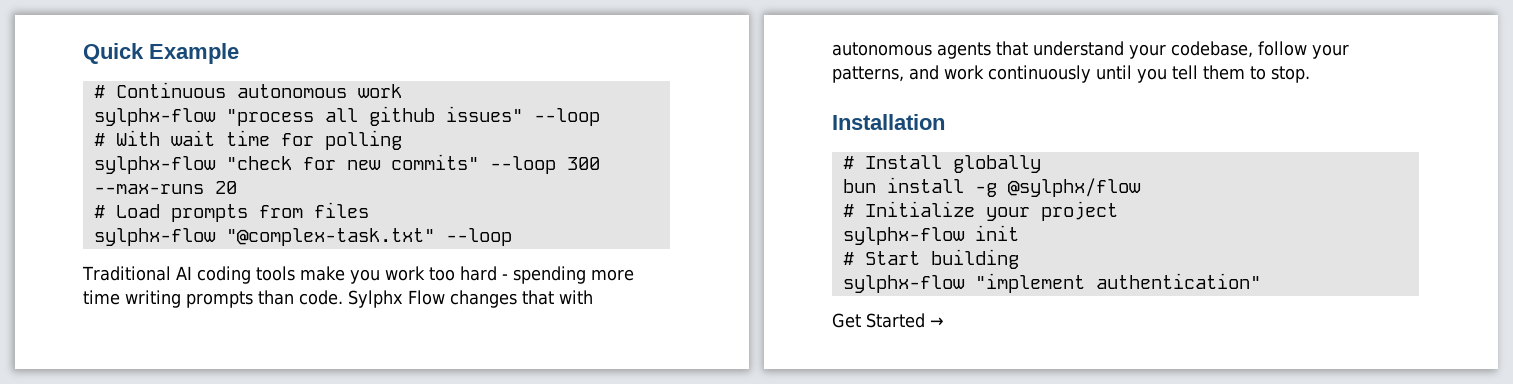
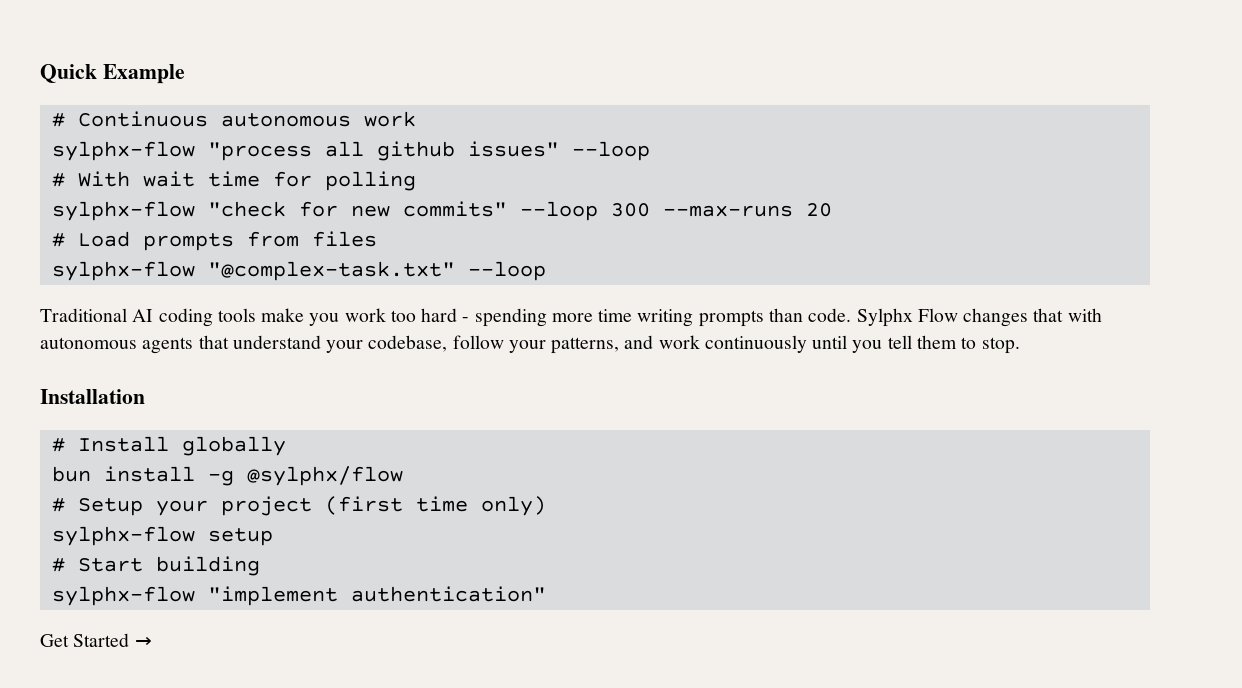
[864,201,975,217] Initialize -> [77,498,143,516] Setup
[842,225,1019,245] // sylphx-flow init -> [324,496,546,516] [51,526,273,546] (first time only) // sylphx-flow setup

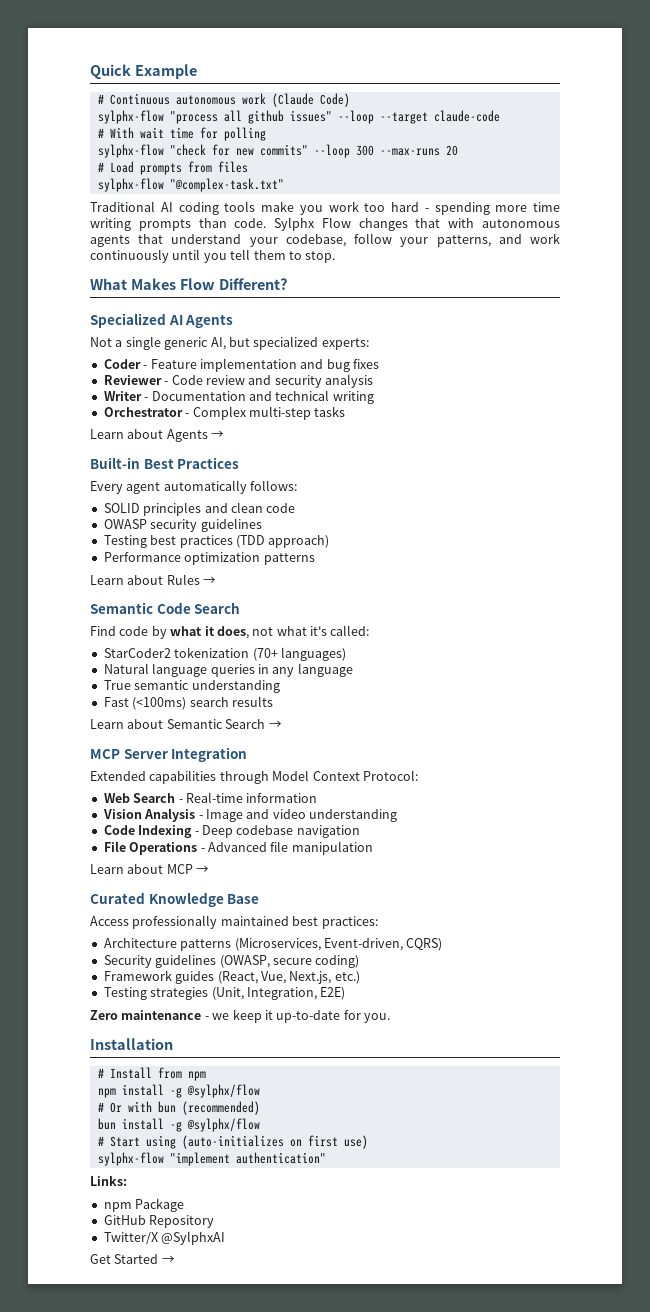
(416, 119) none -> [271,93,350,107] (Claude Code)
(650, 151) none -> [379,110,500,124] --target claude-code
[467,261,546,281] --loop -> (284, 185) none
[40,389,145,404] [51,436,286,456] [51,466,403,486] [51,496,546,516] [51,526,273,546] [51,556,260,576] [51,586,546,606] Installation // # Install globally // bun install -g @sylphx/flow // # Setup your project (first time only) // sylphx-flow setup // # Start building // sylphx-flow "implement authentication" -> [90,278,287,290] [90,313,234,328] [90,336,369,350] [103,358,379,372] [103,374,373,388] [103,390,374,404] [103,406,346,420] [90,429,225,442] [90,457,240,469] [90,480,298,494] [103,502,296,516] [103,518,262,532] [103,535,330,548] [103,552,315,565] [90,574,217,585] [90,602,241,614] [90,625,370,639] [103,647,346,661] [103,663,353,677] [103,680,280,693] [103,696,273,710] [90,719,282,729] [90,747,248,762] [90,770,418,784] [103,792,318,803] [102,808,397,822] [103,825,360,838] [103,841,373,855] [90,864,210,874] [90,892,260,907] [90,915,378,929] [103,938,443,951] [103,954,360,968] [103,970,360,984] [103,987,346,1000] [90,1009,390,1023] [90,1038,173,1050] [97,1067,206,1081] [97,1084,260,1098] [97,1101,260,1115] [97,1118,260,1132] [97,1135,368,1149] [97,1152,326,1166] [90,1176,127,1186] [103,1198,185,1212] [103,1215,215,1228] [103,1231,226,1245] What Makes Flow Different? // Specialized AI Agents // Not a single generic AI, but specialized experts: // Coder - Feature implementation and bug fixes // Reviewer - Code review and security analysis // Writer - Documentation and technical writing // Orchestrator - Complex multi-step tasks // Learn about Agents → // Built-in Best Practices // Every agent automatically follows: // SOLID principles and clean code // OWASP security guidelines // Testing best practices (TDD approach) // Performance optimization patterns // Learn about Rules → // Semantic Code Search // Find code by what it does, not what it's called: // StarCoder2 tokenization (70+ languages) // Natural language queries in any language // True semantic understanding // Fast (<100ms) search results // Learn about Semantic Search → // MCP Server Integration // Extended capabilities through Model Context Protocol: // Web Search - Real-time information // Vision Analysis - Image and video understanding // Code Indexing - Deep codebase navigation // File Operations - Advanced file manipulation // Learn about MCP → // Curated Knowledge Base // Access professionally maintained best practices: // Architecture patterns (Microservices, Event-driven, CQRS) // Security guidelines (OWASP, secure coding) // Framework guides (React, Vue, Next.js, etc.) // Testing strategies (Unit, Integration, E2E) // Zero maintenance - we keep it up-to-date for you. // Installation // # Install from npm // npm install -g @sylphx/flow // # Or with bun (recommended) // bun install -g @sylphx/flow // # Start using (auto-initializes on first use) // sylphx-flow "implement authentication" // Links: // npm Package // GitHub Repository // Twitter/X @SylphxAI

